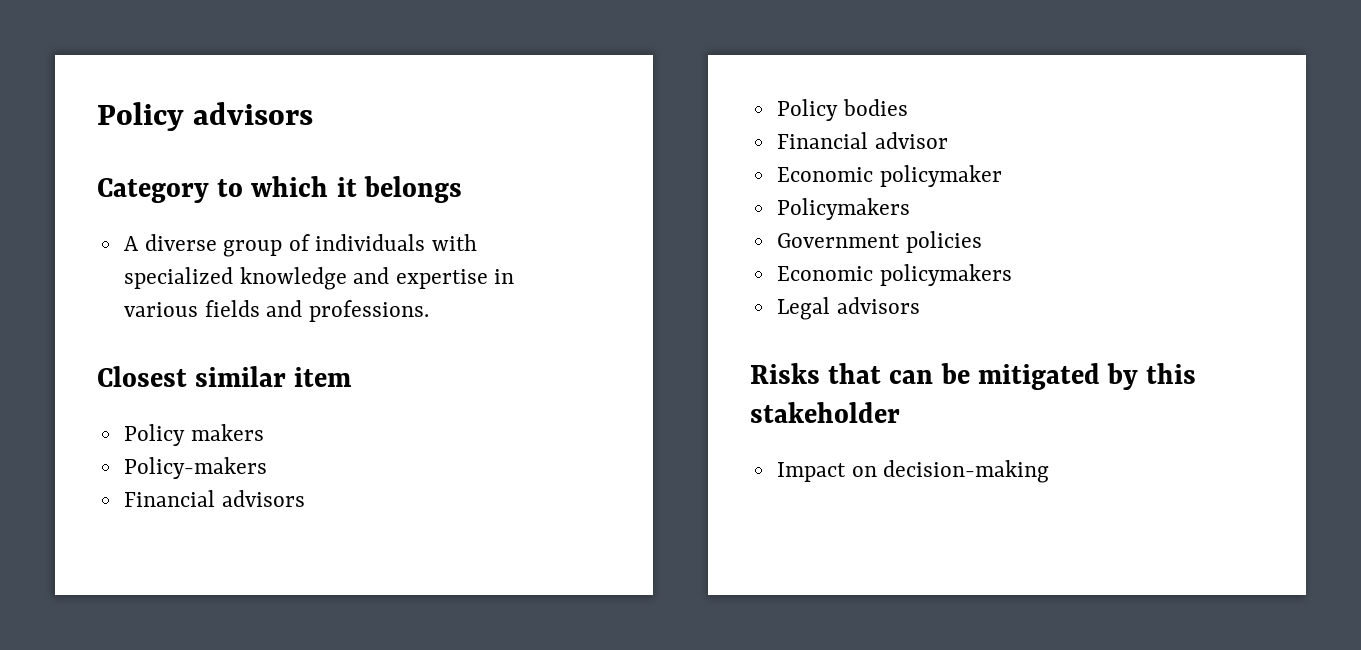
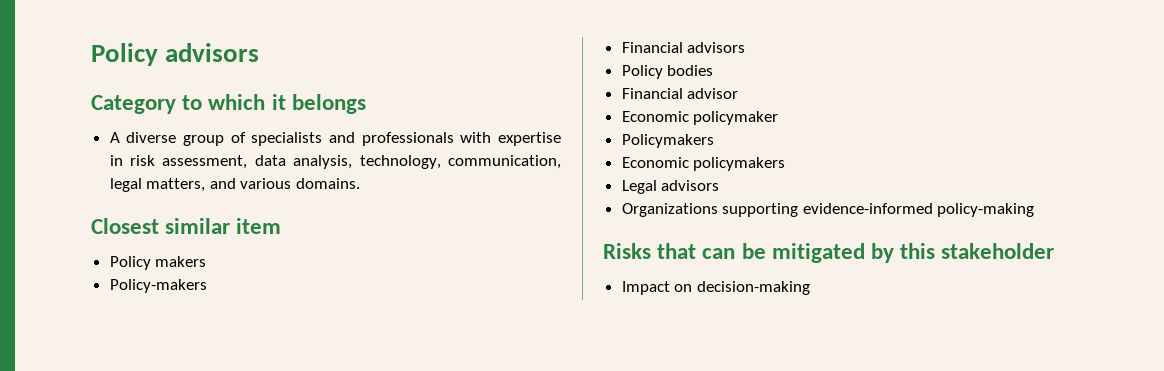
[315,234,478,251] [123,267,515,290] [123,300,429,322] individuals with specialized knowledge and expertise in various fields and professions. -> [251,132,561,146] [109,155,561,169] [109,178,361,192] specialists and professionals with expertise in risk assessment, data analysis, technology, communication, legal matters, and various domains.
[776,231,982,253] // Government policies -> (714, 141) none
(920, 305) none -> [621,203,1035,217] // Organizations supporting evidence-informed policy-making

